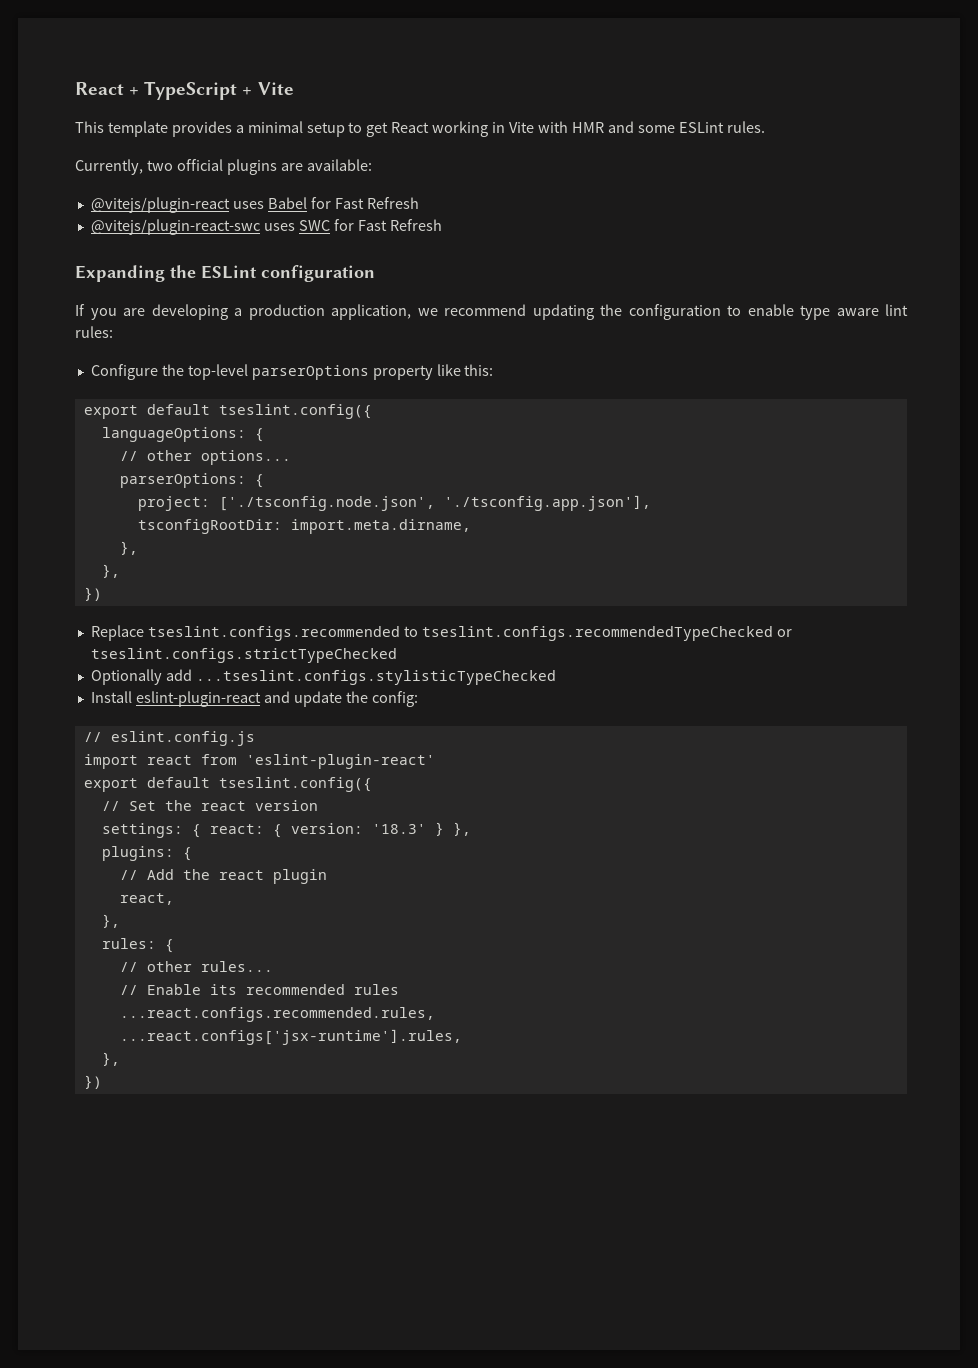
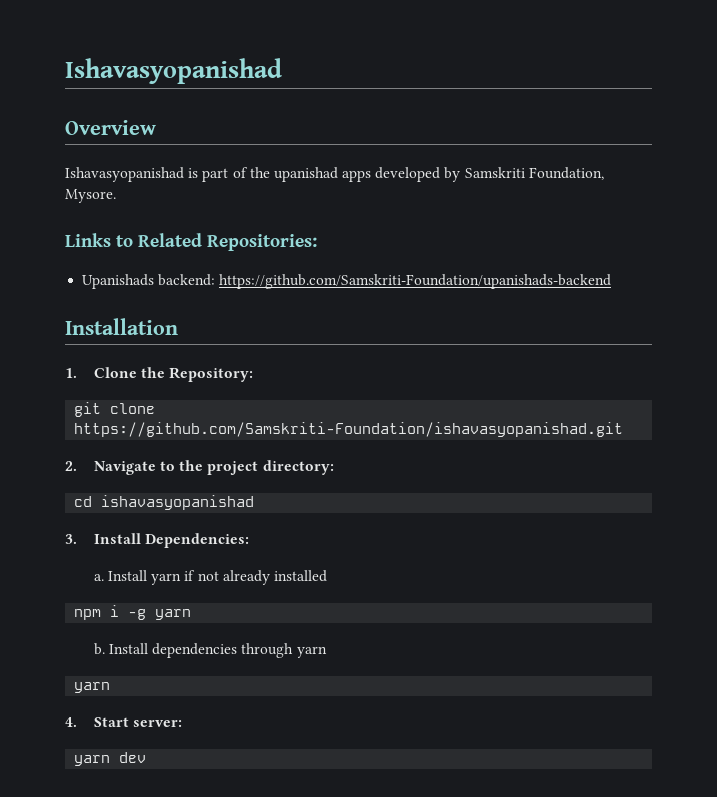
[75,81,294,100] [75,121,765,137] [75,159,372,175] [90,197,419,213] [90,219,442,235] [75,265,375,282] [75,304,908,320] [75,326,113,338] [90,364,494,380] [83,404,372,419] [101,427,264,442] [119,450,291,465] [119,473,264,488] [137,495,651,511] [137,519,471,534] [119,541,138,555] [101,564,120,578] [83,587,102,601] [90,625,792,641] [90,648,397,663] [90,669,556,685] [90,691,418,707] [83,731,255,746] [83,754,435,769] [83,777,372,792] [101,800,318,811] [101,822,471,838] [101,846,192,861] [119,869,327,884] [119,893,174,905] [101,914,120,928] [101,938,174,953] [119,961,273,972] [119,984,399,995] [119,1007,435,1022] [119,1029,462,1045] [101,1052,120,1066] [83,1075,102,1089] React + TypeScript + Vite // This template provides a minimal setup to get React working in Vite with HMR and some ESLint rules. // Currently, two official plugins are available: // @vitejs/plugin-react uses Babel for Fast Refresh // @vitejs/plugin-react-swc uses SWC for Fast Refresh // Expanding the ESLint configuration // If you are developing a production application, we recommend updating the configuration to enable type aware lint rules: // Configure the top-level parserOptions property like this: // export default tseslint.config({ // languageOptions: { // // other options... // parserOptions: { // project: ['./tsconfig.node.json', './tsconfig.app.json'], // tsconfigRootDir: import.meta.dirname, // }, // }, // }) // Replace tseslint.configs.recommended to tseslint.configs.recommendedTypeChecked or tseslint.configs.strictTypeChecked // Optionally add ...tseslint.configs.stylisticTypeChecked // Install eslint-plugin-react and update the config: // // eslint.config.js // import react from 'eslint-plugin-react' // export default tseslint.config({ // // Set the react version // settings: { react: { version: '18.3' } }, // plugins: { // // Add the react plugin // react, // }, // rules: { // // other rules... // // Enable its recommended rules // ...react.configs.recommended.rules, // ...react.configs['jsx-runtime'].rules, // }, // }) -> [65,58,282,84] [65,120,156,135] [65,167,604,182] [65,189,116,203] [65,233,318,251] [82,274,612,289] [65,318,178,335] [65,367,254,382] [74,402,156,417] [74,422,624,437] [65,460,334,475] [74,495,255,510] [65,533,250,548] [93,570,328,585] [74,605,192,620] [93,643,327,658] [74,682,111,693] [65,717,183,727] [74,752,147,766] Ishavasyopanishad // Overview // Ishavasyopanishad is part of the upanishad apps developed by Samskriti Foundation, Mysore. // Links to Related Repositories: // Upanishads backend: https://github.com/Samskriti-Foundation/upanishads-backend // Installation // 1. Clone the Repository: // git clone https://github.com/Samskriti-Foundation/ishavasyopanishad.git // 2. Navigate to the project directory: // cd ishavasyopanishad // 3. Install Dependencies: // a. Install yarn if not already installed // npm i -g yarn // b. Install dependencies through yarn // yarn // 4. Start server: // yarn dev

